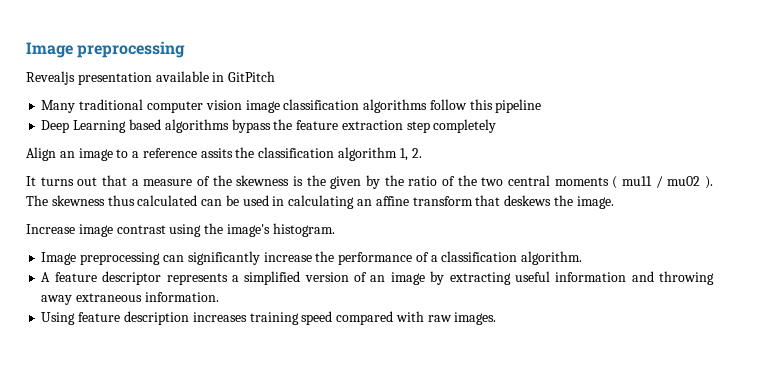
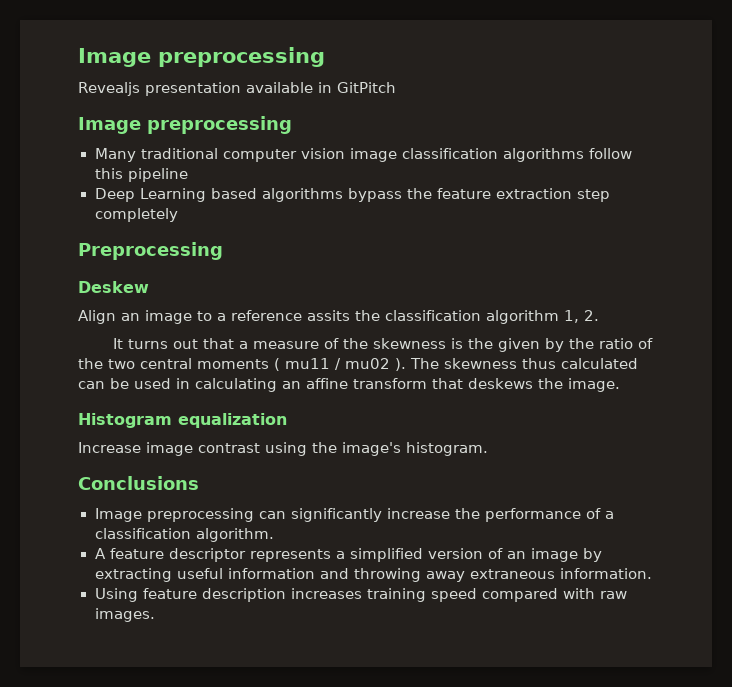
(276, 76) none -> [78,116,292,134] // Image preprocessing
(497, 126) none -> [78,242,223,260] [78,281,149,293] // Preprocessing // Deskew
(614, 202) none -> [78,413,287,428] // Histogram equalization
(335, 230) none -> [78,476,199,490] // Conclusions

